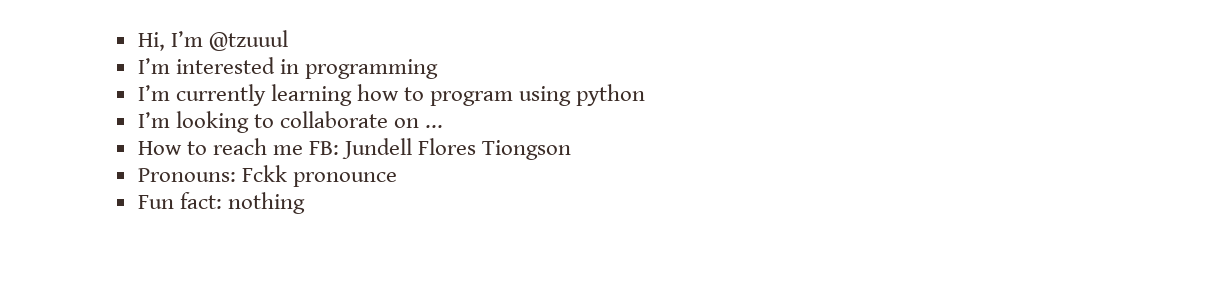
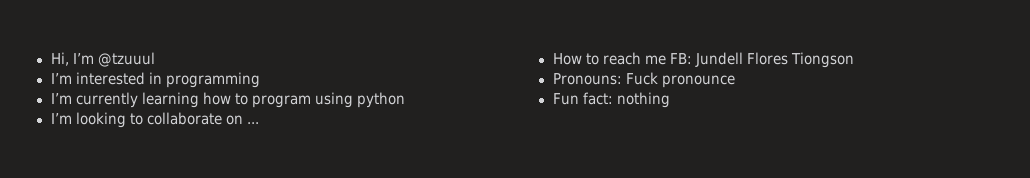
[241,165,287,182] Fckk -> [625,72,658,85] Fuck

